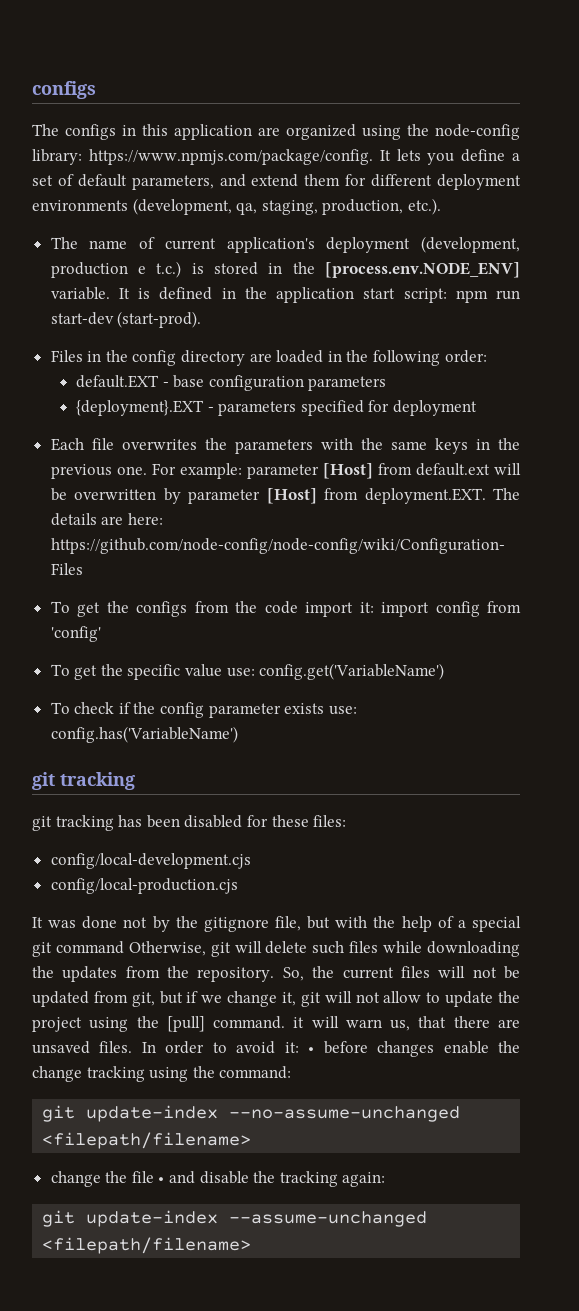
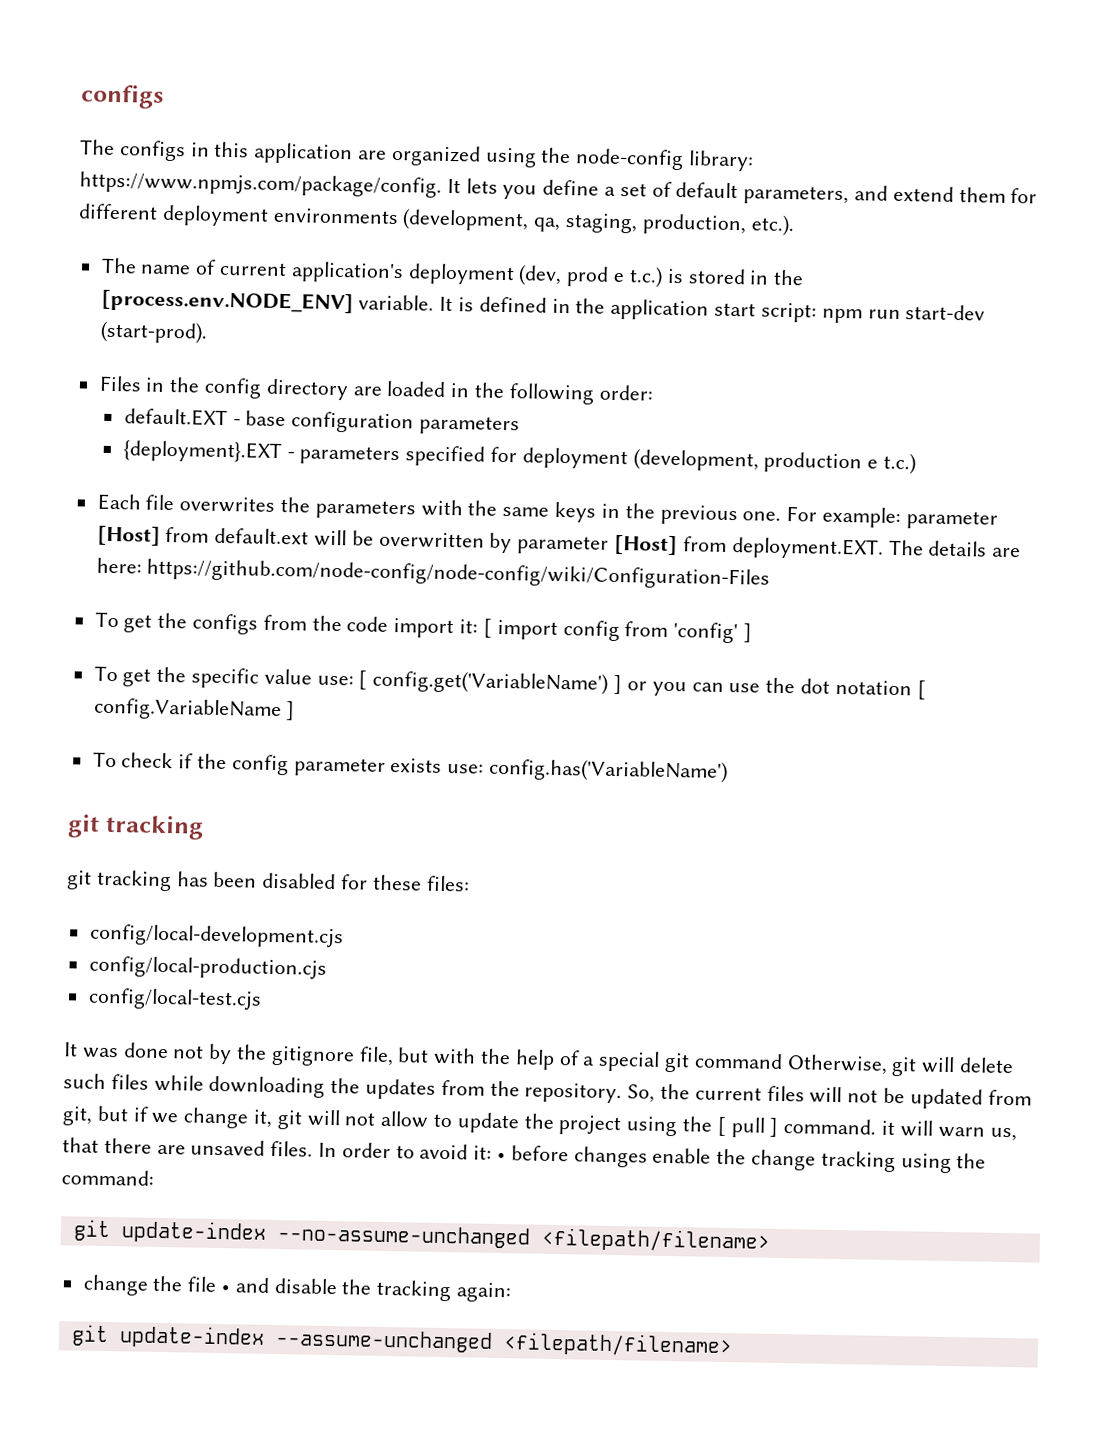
[420,236,520,253] [50,262,128,278] (development, production -> [518,264,610,287] (dev, prod
(477, 408) none -> [632,448,917,475] (development, production e t.c.)
(374, 607) none -> [482,618,492,638] [
(101, 634) none -> [742,623,752,643] ]
(255, 672) none -> [358,670,368,690] [
(445, 671) none -> [613,674,926,700] [93,697,296,722] ] or you can use the dot notation [ config.VariableName ]
(238, 886) none -> [87,987,262,1011] // config/local-test.cjs
[166,1016,205,1032] [pull] -> [716,1116,780,1138] [ pull ]

